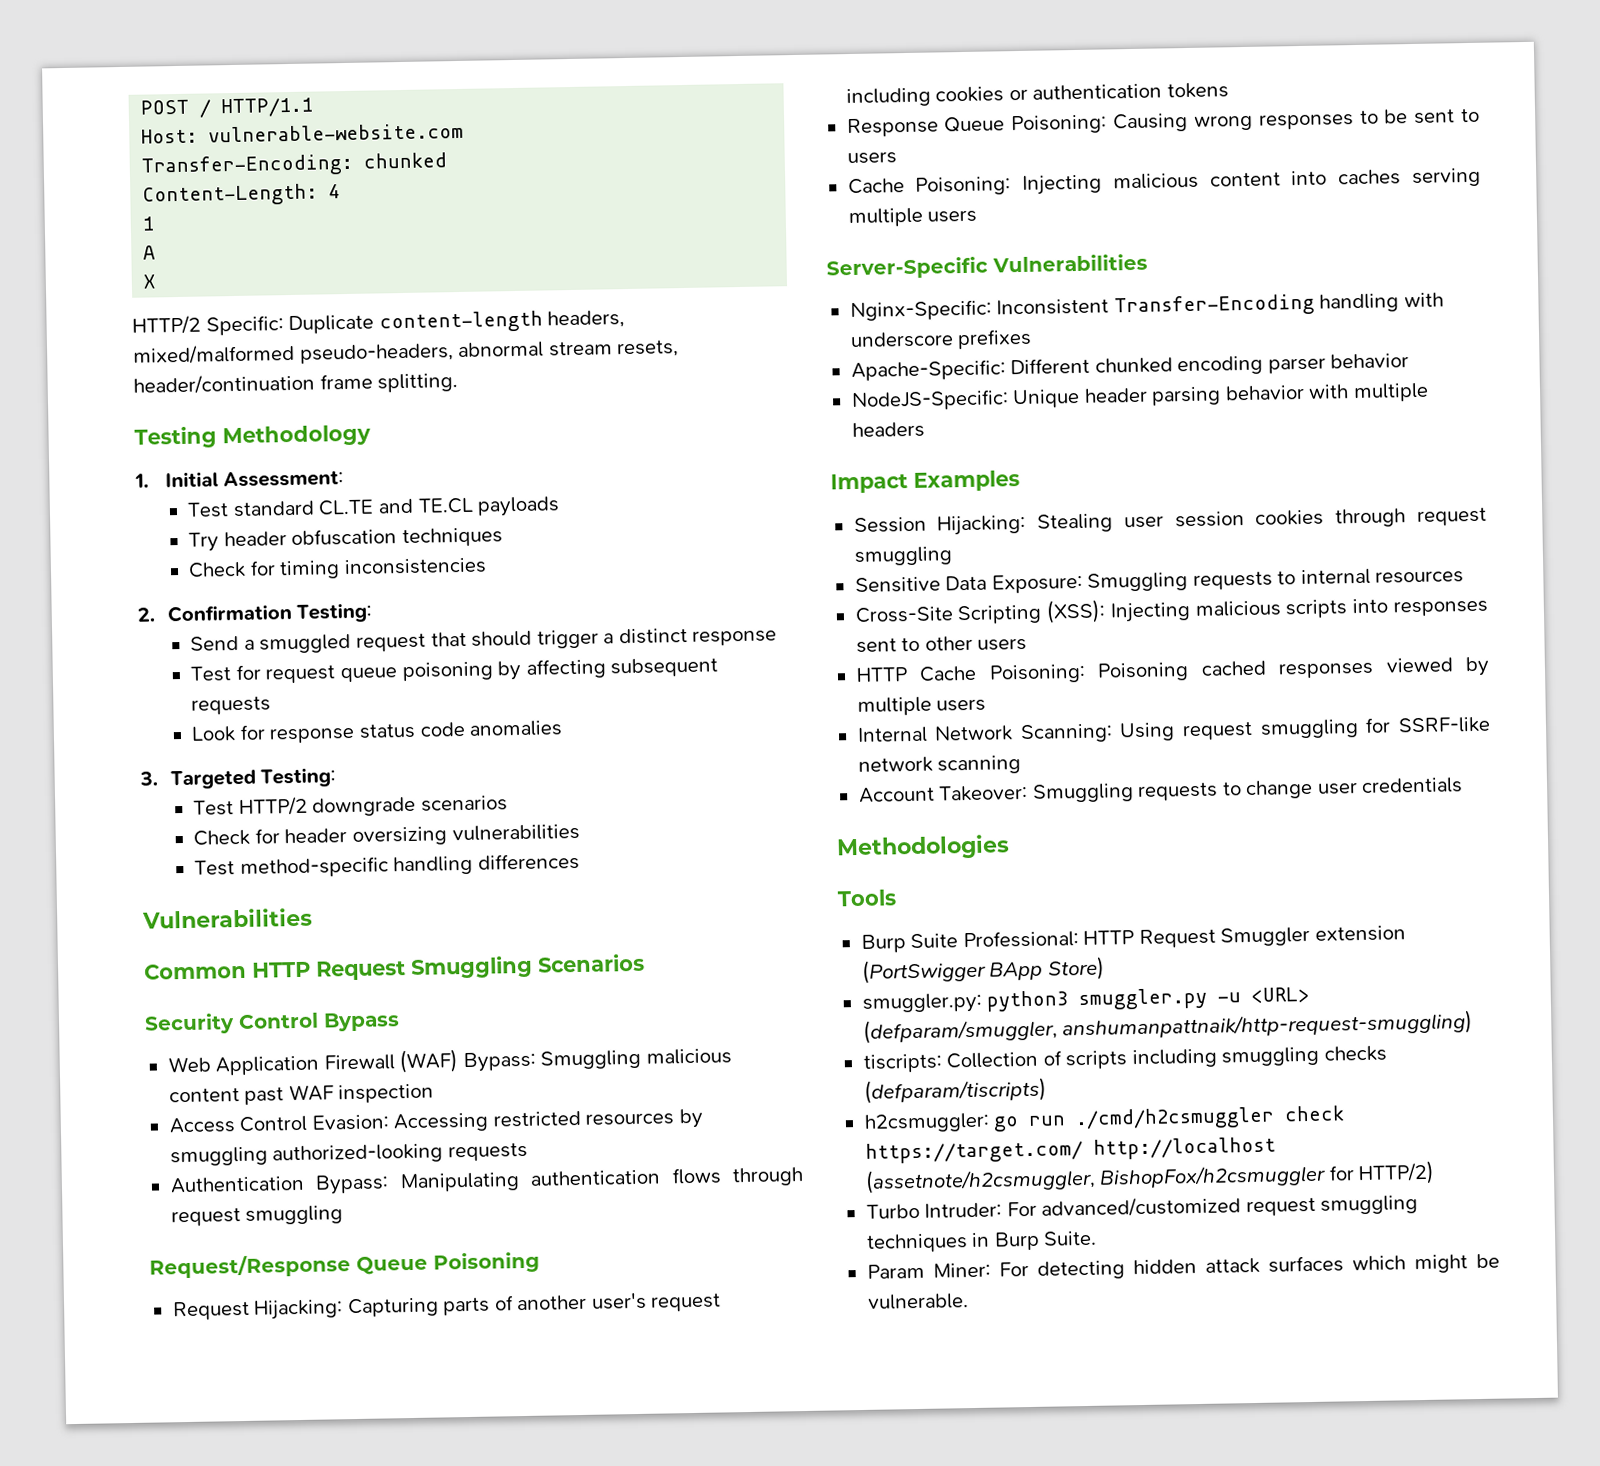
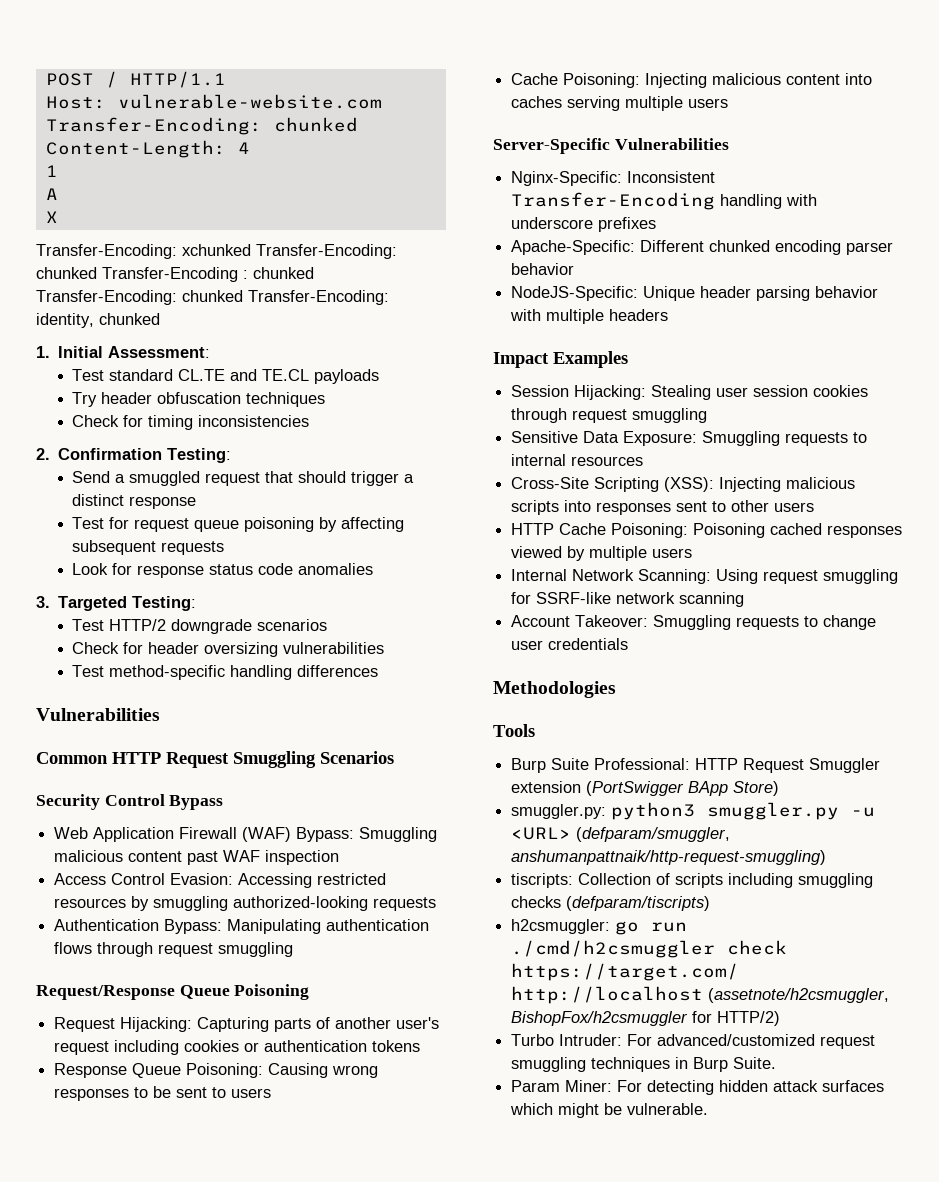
[132,310,626,336] [133,340,680,365] [133,373,459,395] [134,424,371,449] HTTP/2 Specific: Duplicate content-length headers, mixed/malformed pseudo-headers, abnormal stream resets, header/continuation frame splitting. // Testing Methodology -> [36,244,397,259] [36,267,314,282] [36,290,389,305] [36,313,160,328] Transfer-Encoding: xchunked Transfer-Encoding: chunked Transfer-Encoding : chunked Transfer-Encoding: chunked Transfer-Encoding: identity, chunked

